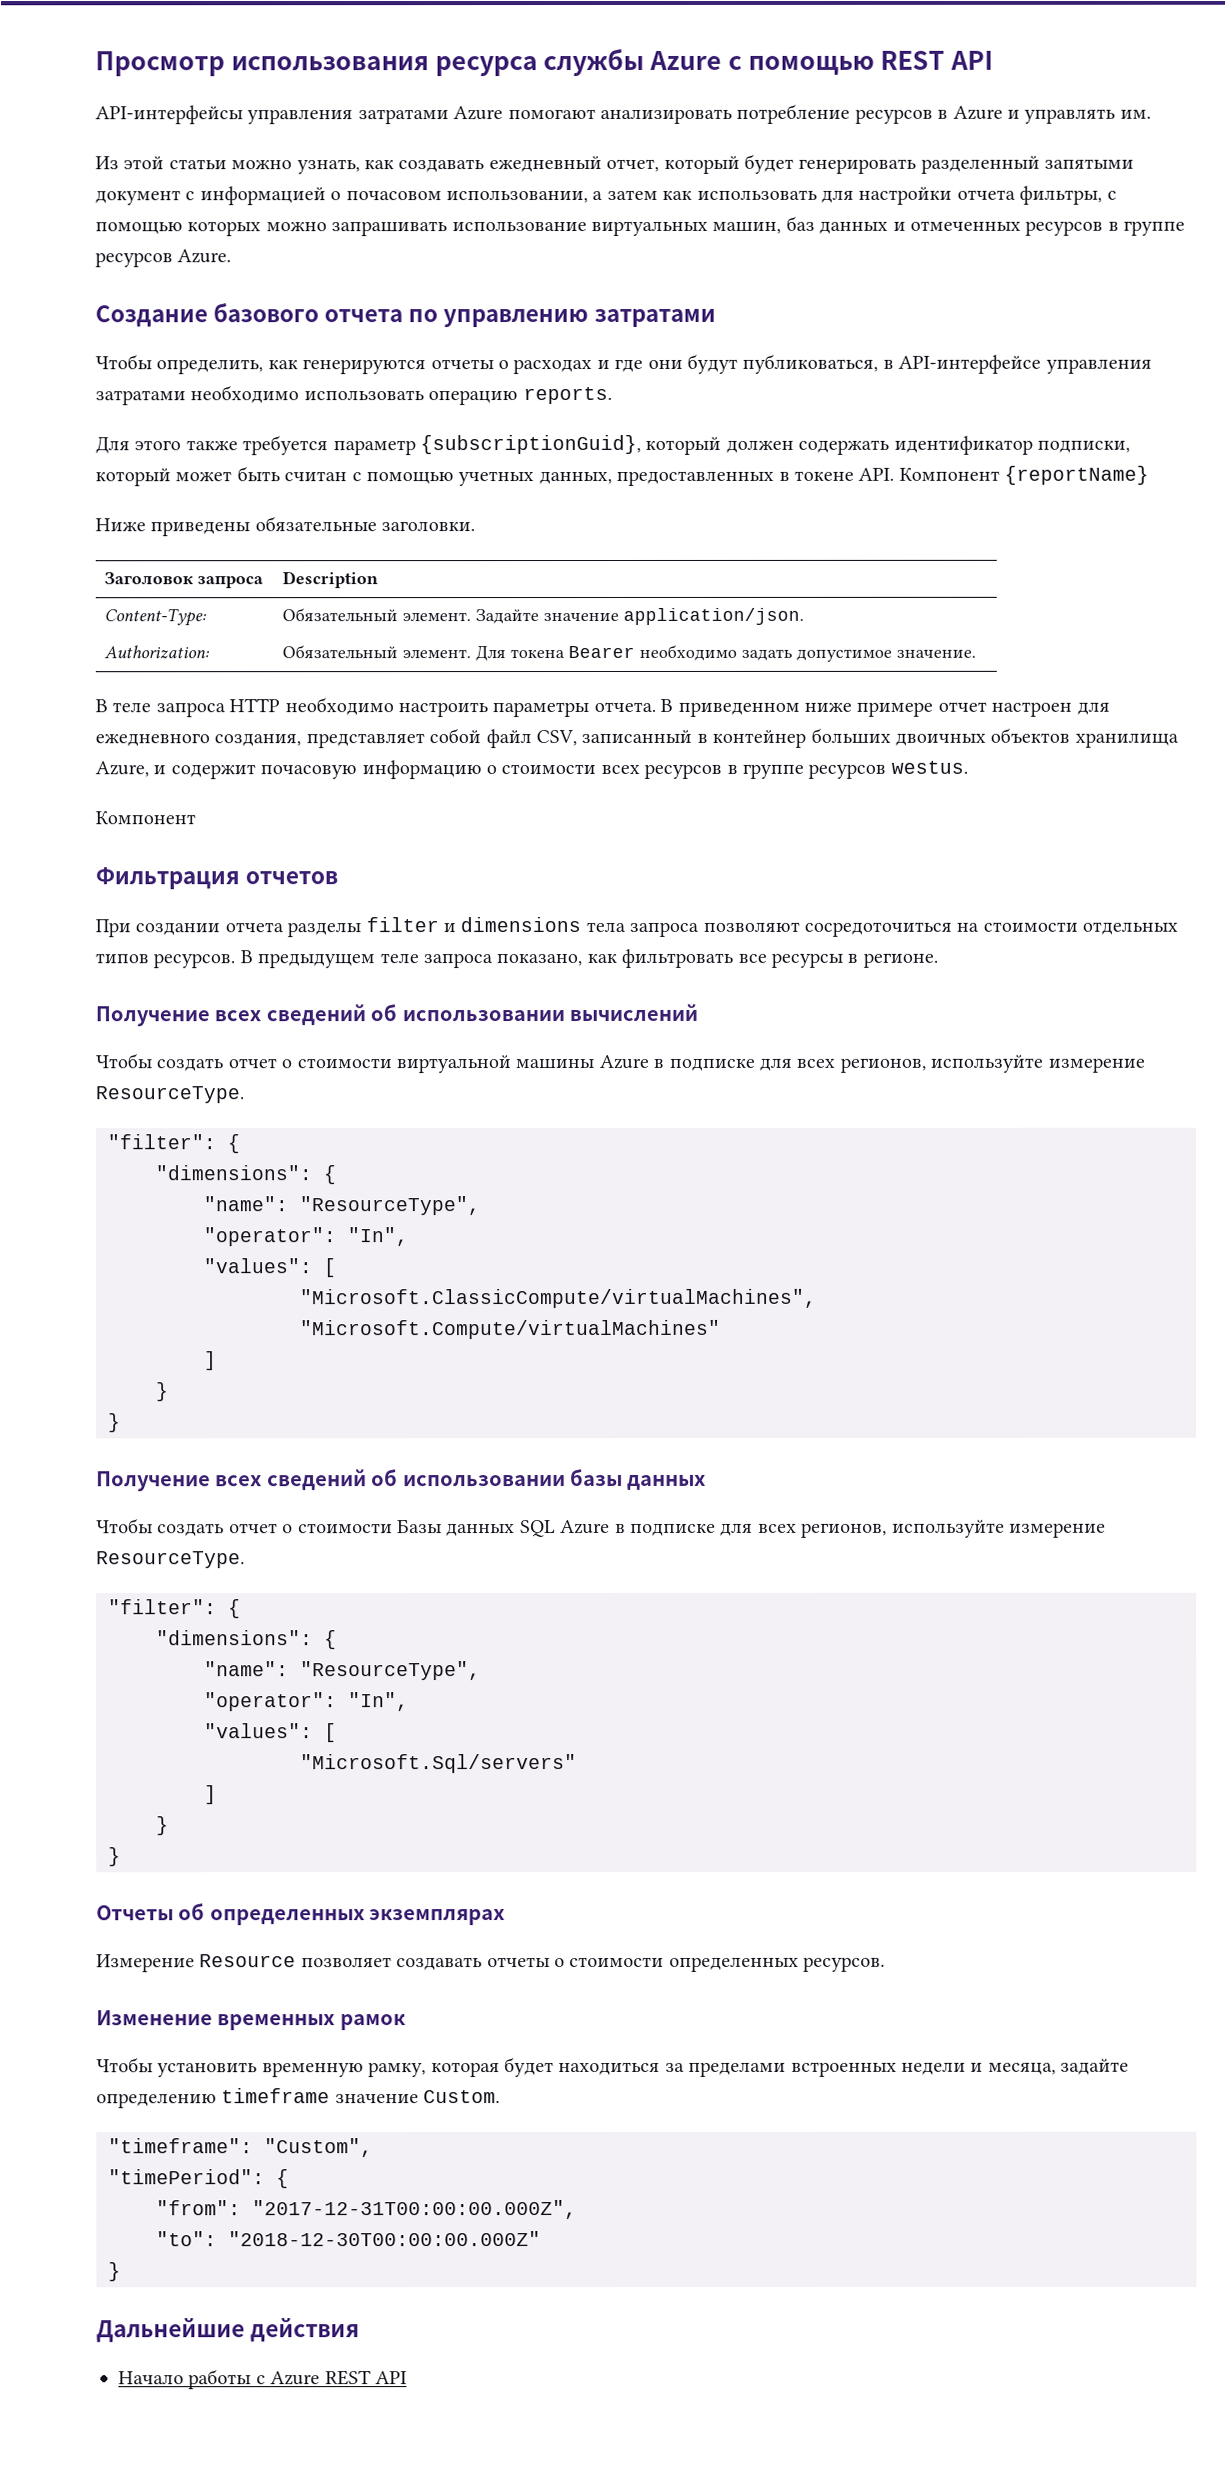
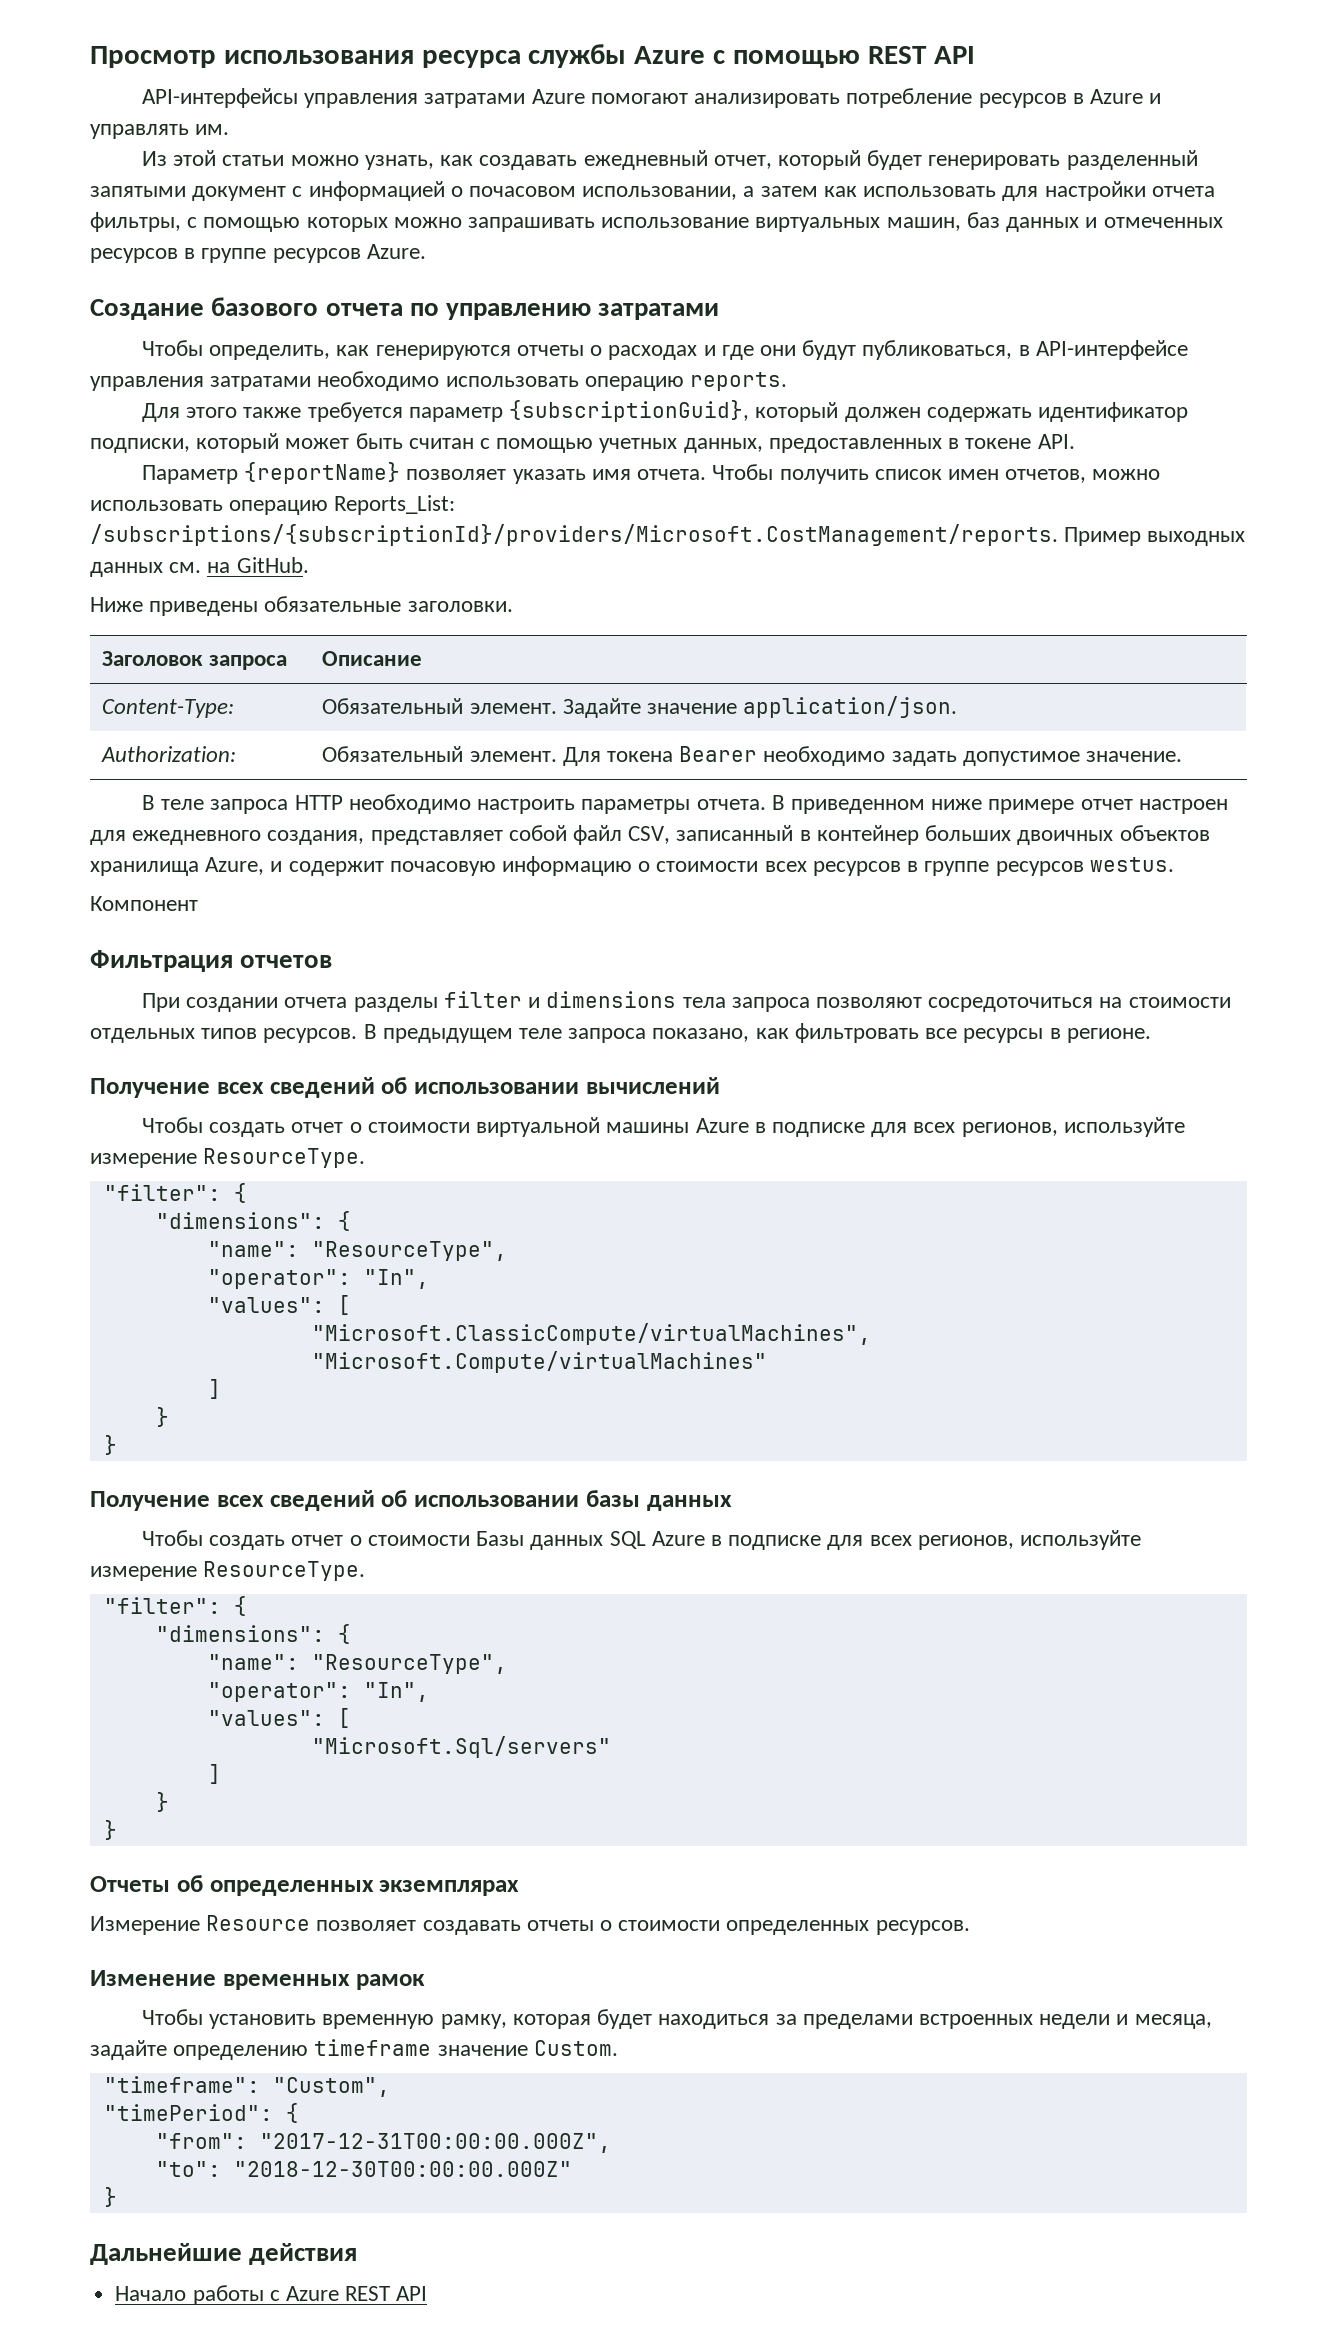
[898,467,1000,481] Компонент -> [142,465,239,484] // Параметр
(1150, 475) none -> [406,464,1161,484] [90,495,456,515] [90,524,1246,546] [90,557,309,577] позволяет указать имя отчета. Чтобы получить список имен отчетов, можно использовать операцию Reports_List: /subscriptions/{subscriptionId}/providers/Microsoft.CostManagement/reports. Пример выходных данных см. на GitHub.
[282,571,379,589] Description -> [322,651,423,666] Описание

